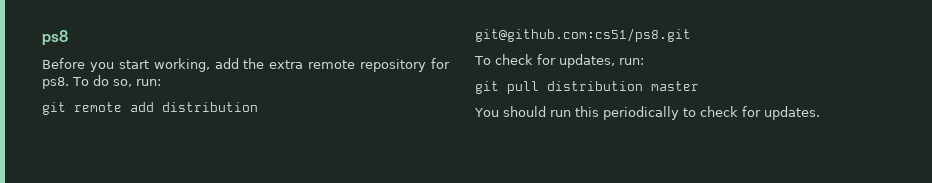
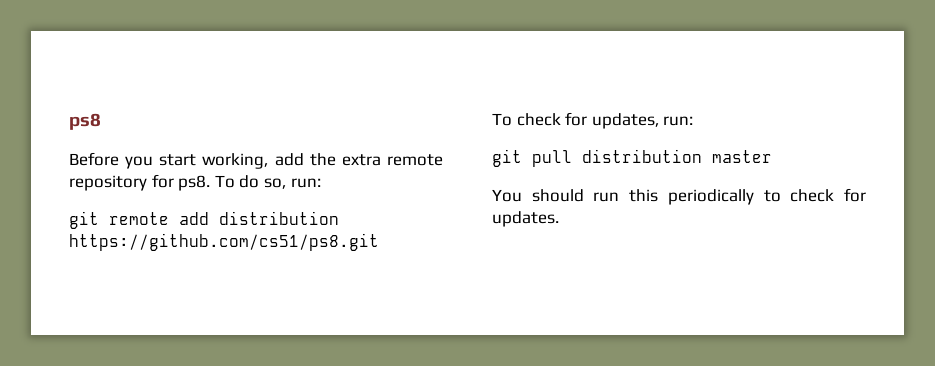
[475,28,691,42] git@github.com:cs51/ps8.git -> [69,233,379,251] https://github.com/cs51/ps8.git

